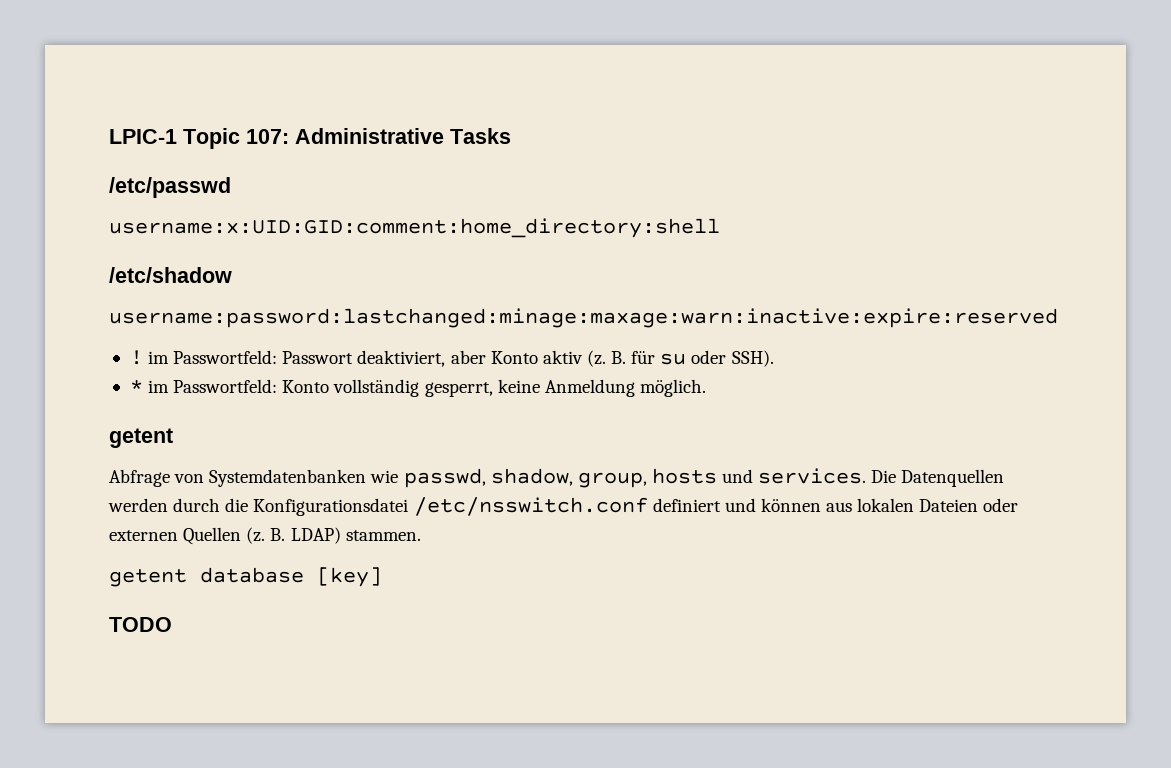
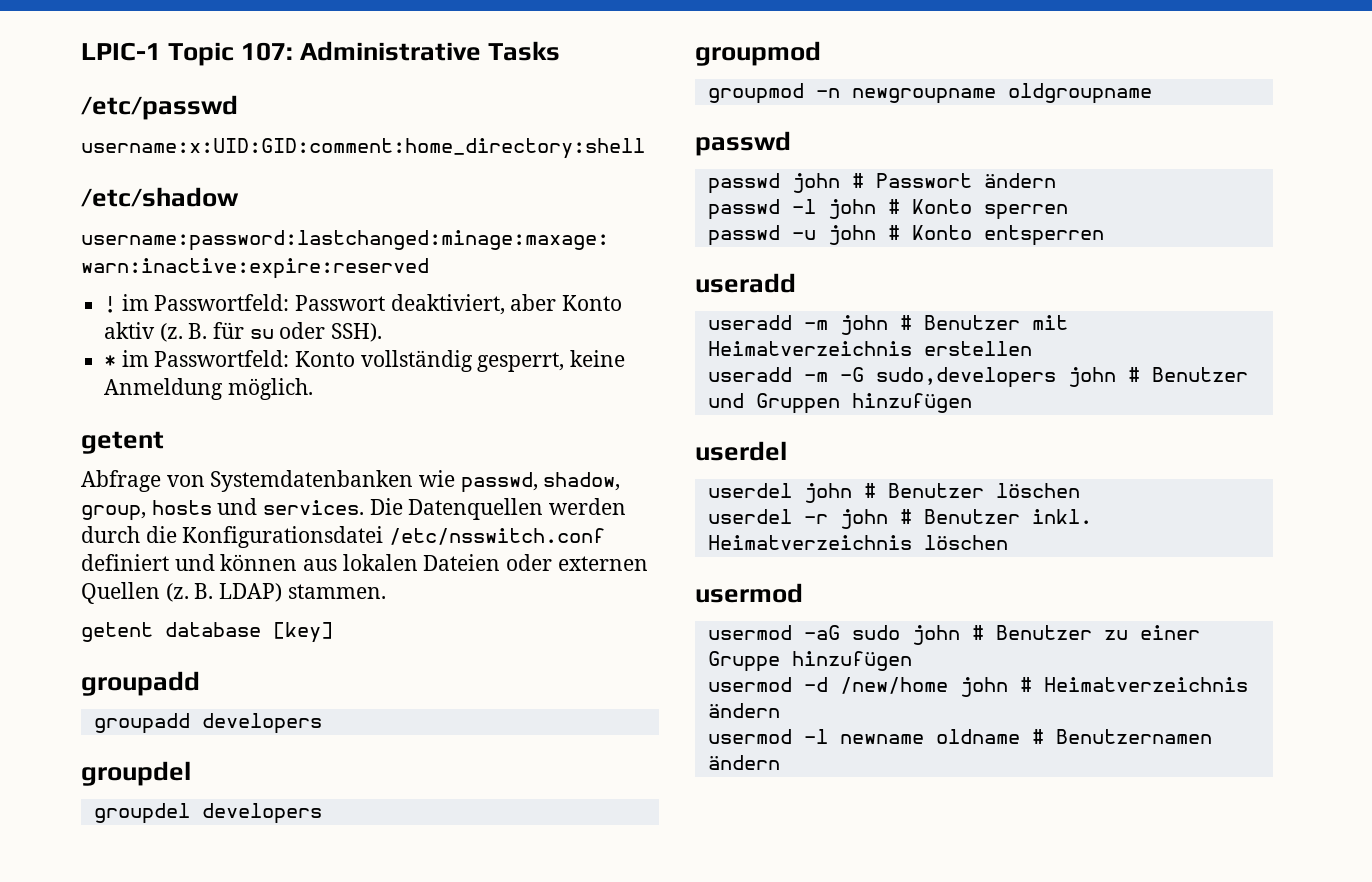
[109,617,172,632] TODO -> [81,671,200,696] [93,713,322,734] [81,761,191,786] [93,803,322,824] [695,41,821,66] [707,83,1152,104] [695,131,791,156] [707,173,1056,194] [707,199,1068,220] [707,225,1104,246] [695,273,796,293] [707,315,1068,335] [707,341,1032,356] [707,367,1248,388] [707,393,972,414] [695,441,787,461] [707,483,1080,503] [707,509,1092,529] [707,535,1008,550] [695,583,803,603] [707,625,1200,645] [707,651,912,672] [707,677,1248,697] [707,703,780,718] [707,729,1212,744] [707,755,780,770] groupadd // groupadd developers // groupdel // groupdel developers // groupmod // groupmod -n newgroupname oldgroupname // passwd // passwd john # Passwort ändern // passwd -l john # Konto sperren // passwd -u john # Konto entsperren // useradd // useradd -m john # Benutzer mit Heimatverzeichnis erstellen // useradd -m -G sudo,developers john # Benutzer und Gruppen hinzufügen // userdel // userdel john # Benutzer löschen // userdel -r john # Benutzer inkl. Heimatverzeichnis löschen // usermod // usermod -aG sudo john # Benutzer zu einer Gruppe hinzufügen // usermod -d /new/home john # Heimatverzeichnis ändern // usermod -l newname oldname # Benutzernamen ändern

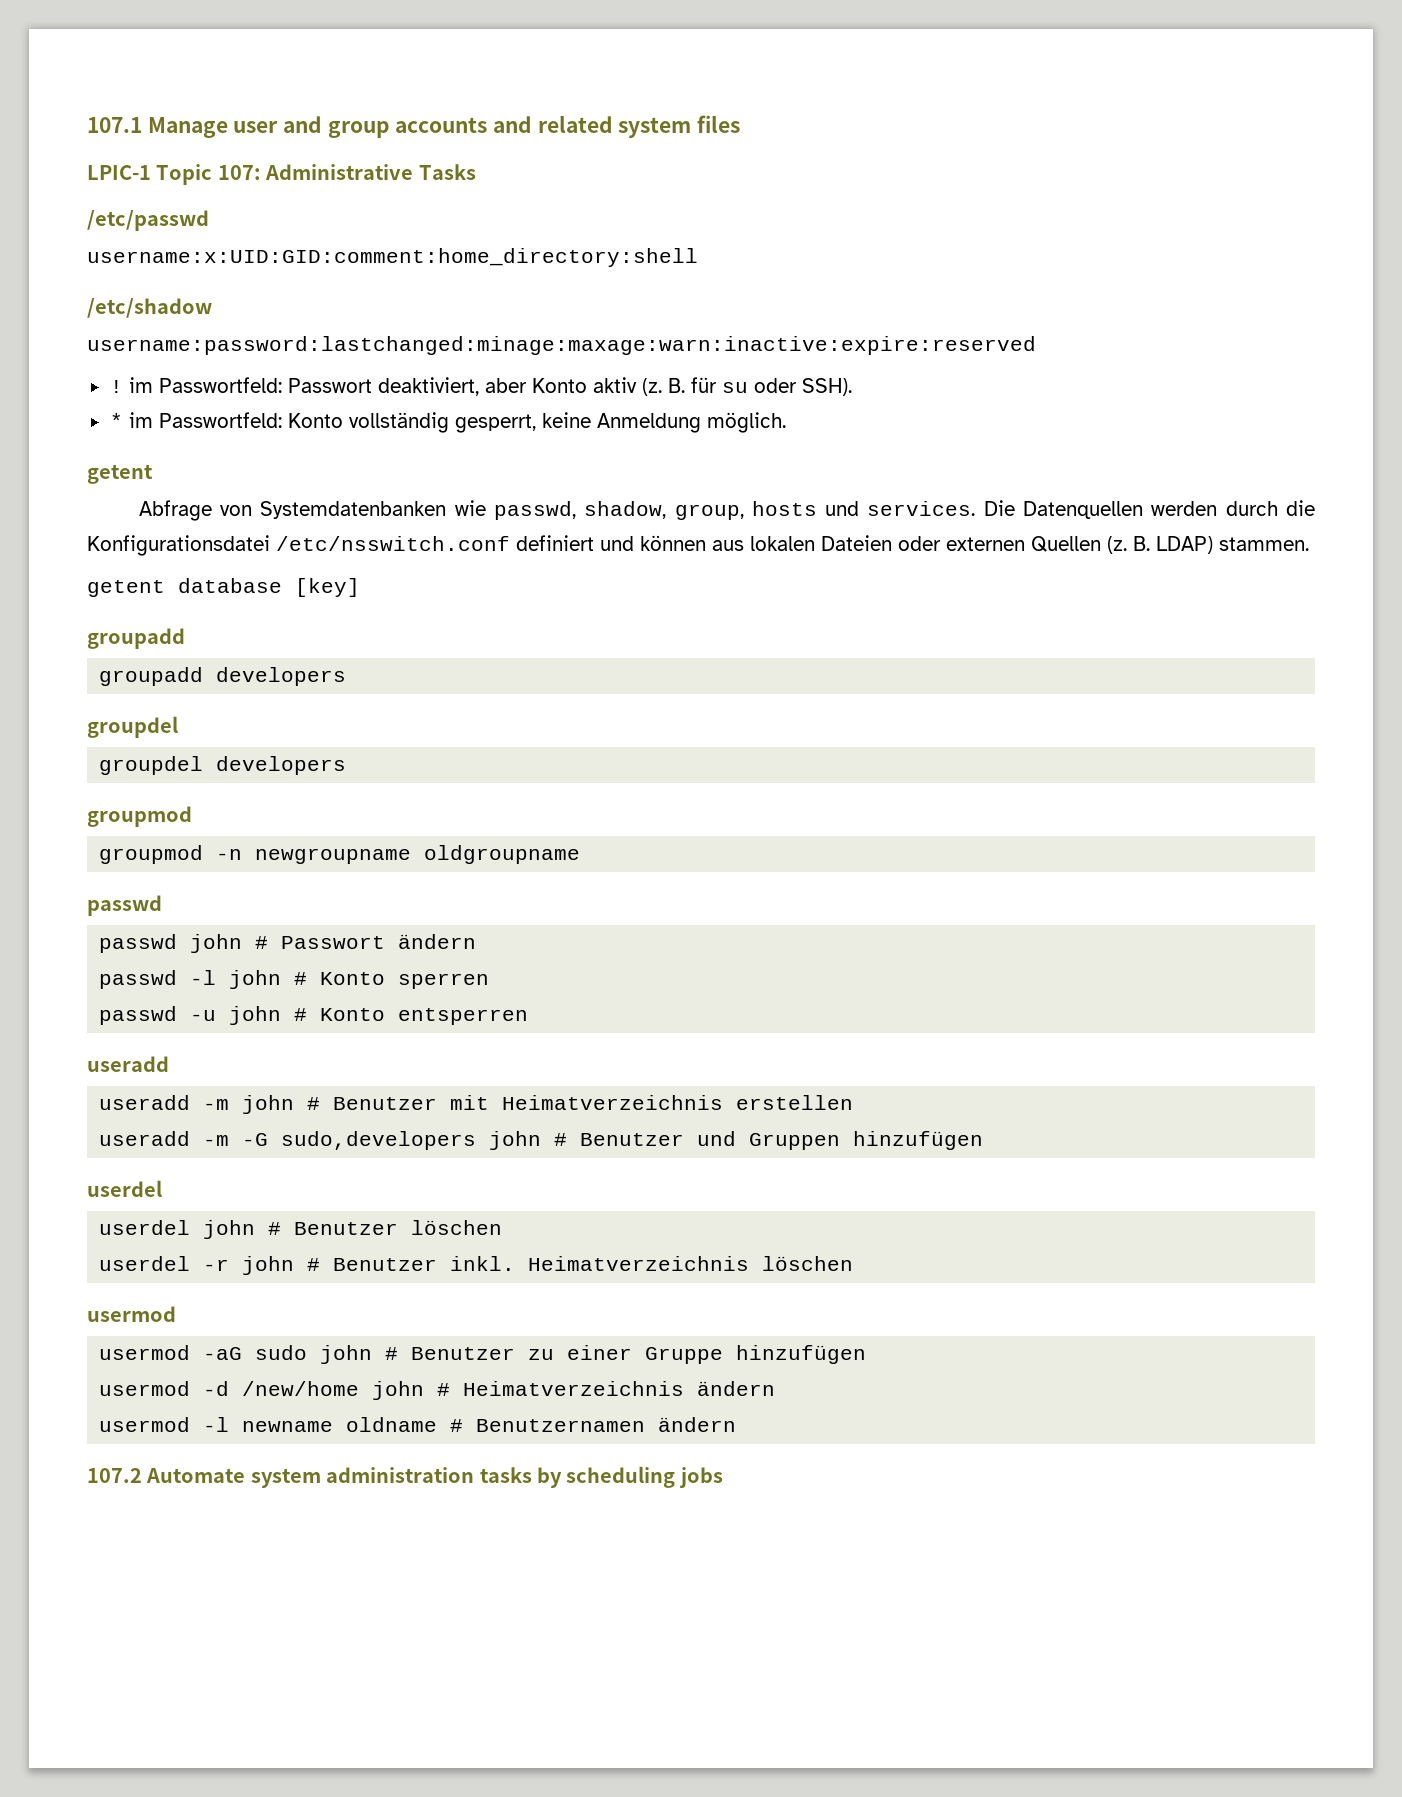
(81, 51) none -> [87,115,741,138] 107.1 Manage user and group accounts and related system files //
(780, 762) none -> [87,1466,723,1488] // 107.2 Automate system administration tasks by scheduling jobs

